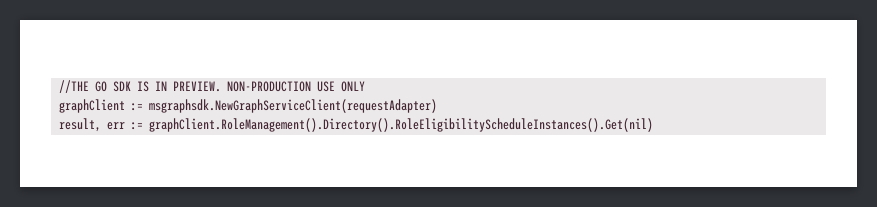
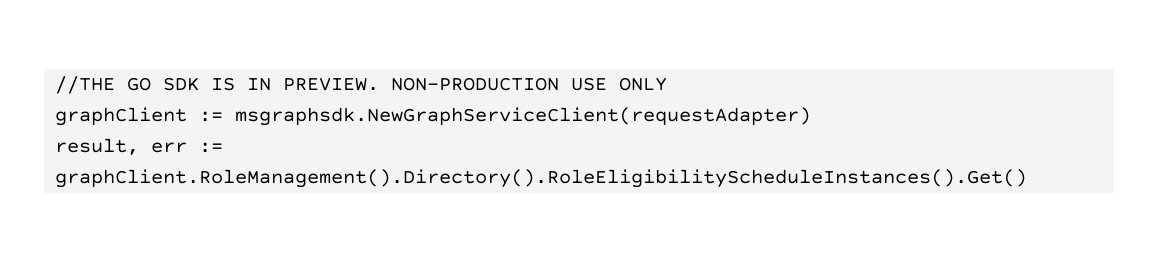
[148,118,653,132] graphClient.RoleManagement().Directory().RoleEligibilityScheduleInstances().Get(nil) -> [55,169,1028,188] graphClient.RoleManagement().Directory().RoleEligibilityScheduleInstances().Get()

